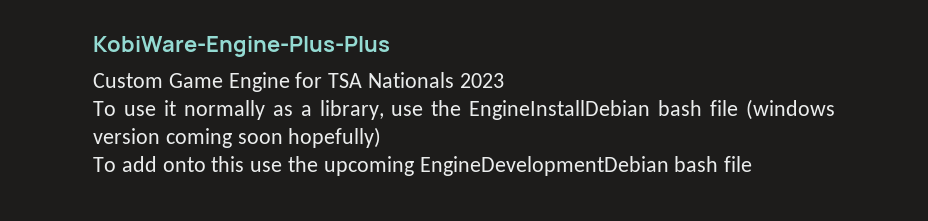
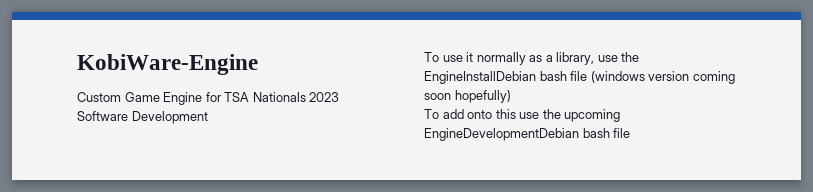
[93,36,390,57] KobiWare-Engine-Plus-Plus -> [77,54,258,75] KobiWare-Engine
(504, 80) none -> [77,111,208,124] Software Development

